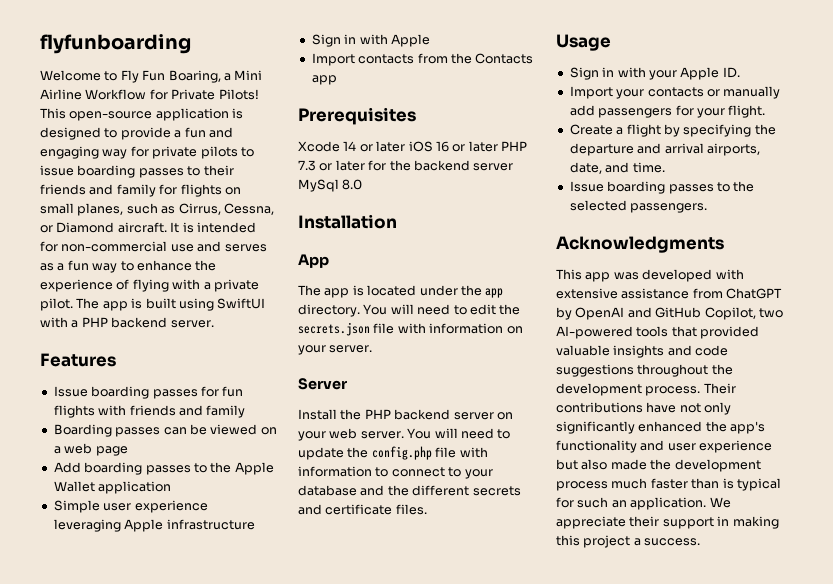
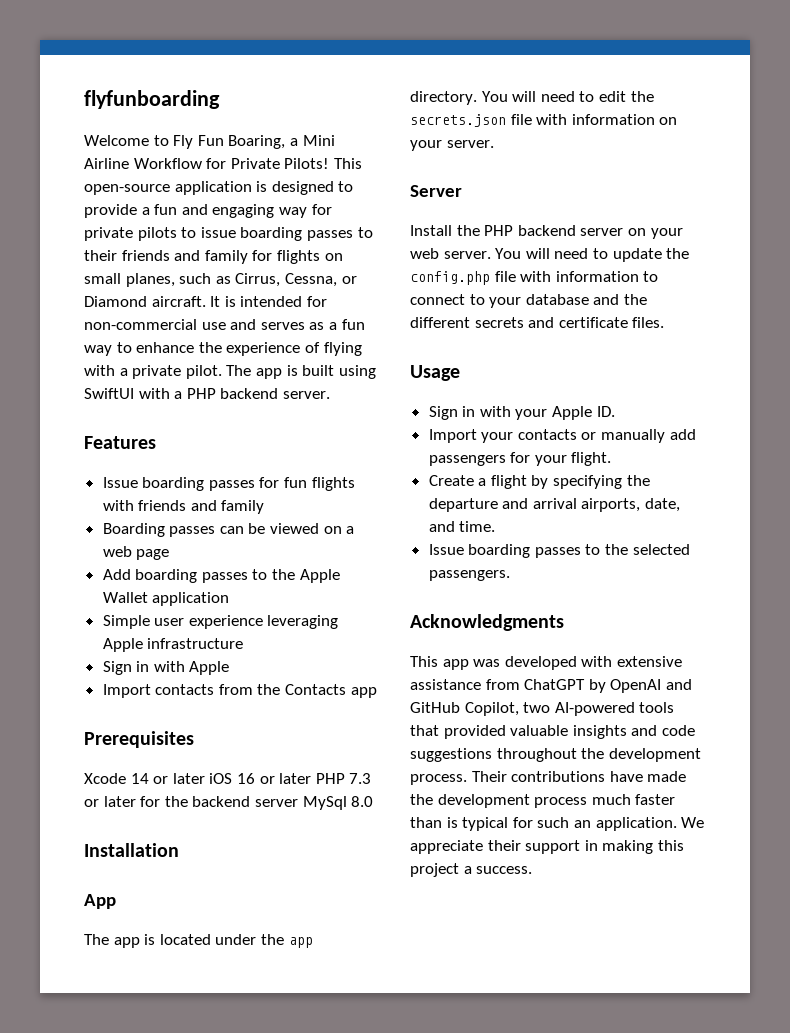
[679,402,732,415] [556,421,766,434] [556,440,773,453] [556,459,608,470] not only significantly enhanced the app's functionality and user experience but also -> (643, 776) none

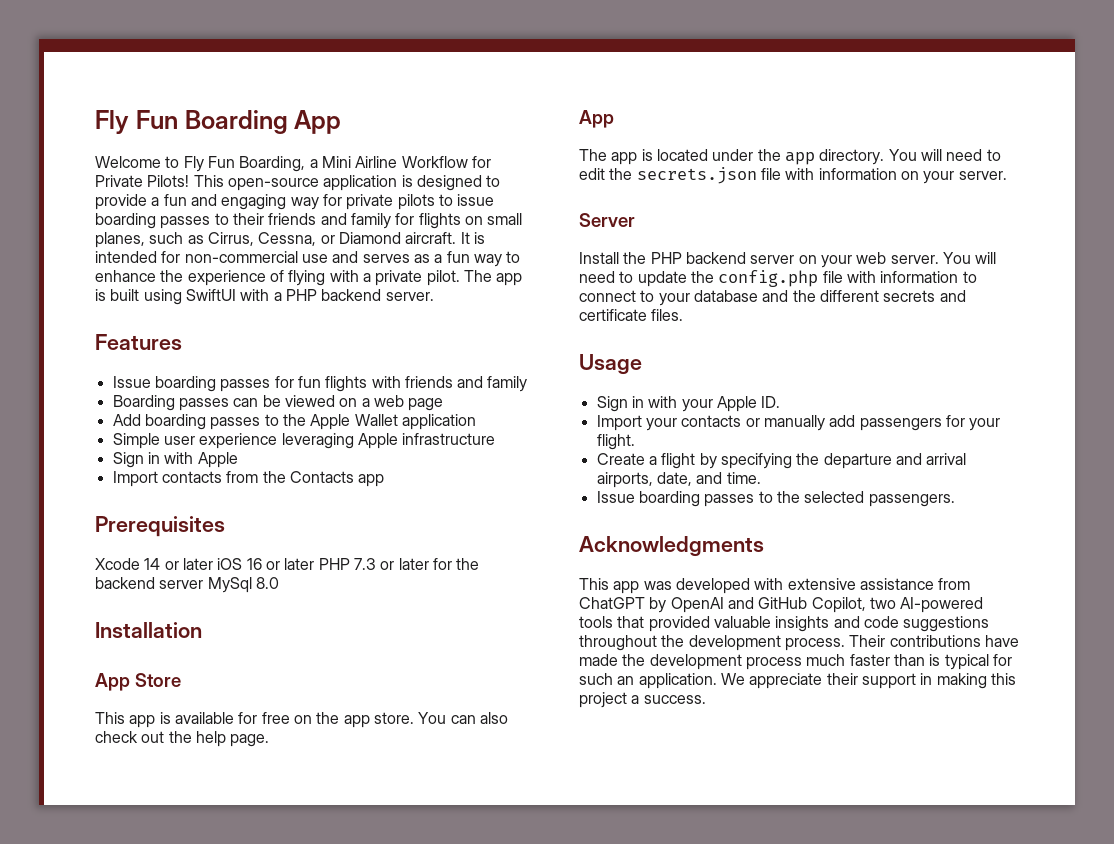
[84,90,220,109] flyfunboarding -> [95,110,342,134] Fly Fun Boarding App
[228,135,286,149] Boaring, -> [239,156,306,172] Boarding,
(179, 850) none -> [95,673,181,691] [95,712,508,728] [95,731,270,747] // App Store // This app is available for free on the app store. You can also check out the help page.

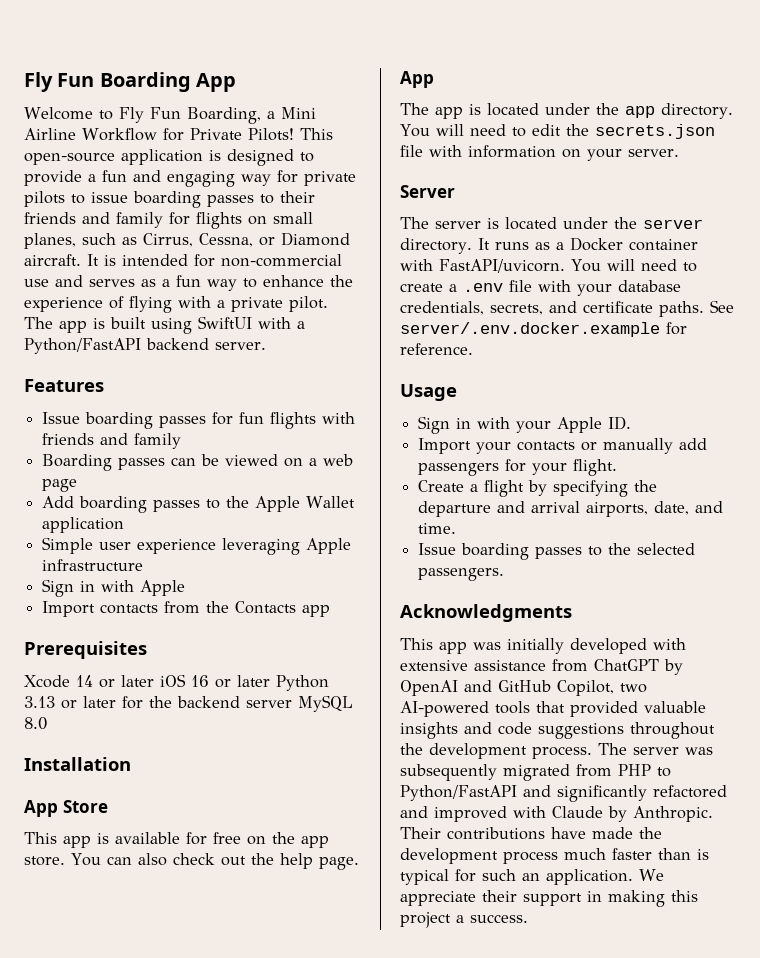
[285,289,317,301] PHP -> [24,338,141,354] Python/FastAPI
[318,558,376,570] PHP 7.3 -> [276,675,329,691] [24,696,55,708] Python 3.13
[207,577,252,593] MySql -> [298,695,353,712] MySQL
[579,252,997,268] [579,270,977,287] [579,290,966,306] [579,309,684,321] Install the PHP backend server on your web server. You will need to update the config.php file with information to connect to your database and the different secrets and certificate files. -> [400,217,703,230] [400,237,698,254] [400,259,697,273] [400,280,681,296] [400,300,734,317] [400,322,687,337] [400,343,473,355] The server is located under the server directory. It runs as a Docker container with FastAPI/uvicorn. You will need to create a .env file with your database credentials, secrets, and certificate paths. See server/.env.docker.example for reference.
(672, 585) none -> [507,638,564,654] initially
(845, 644) none -> [598,743,713,755] [400,764,671,781] [400,785,727,802] [400,806,713,822] The server was subsequently migrated from PHP to Python/FastAPI and significantly refactored and improved with Claude by Anthropic.

